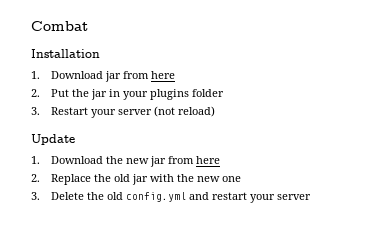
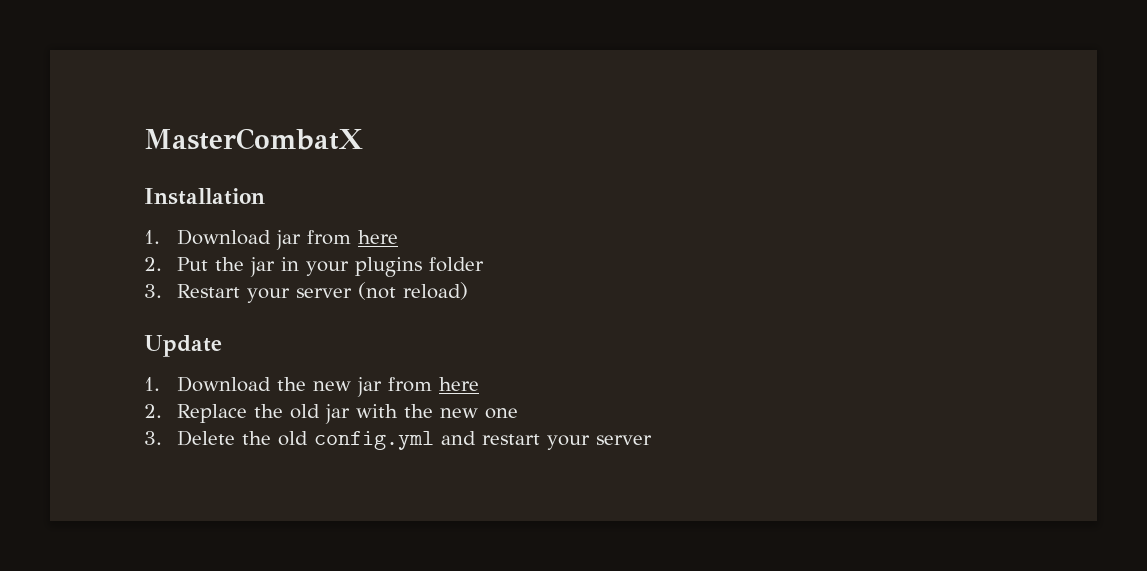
[31,21,88,31] Combat -> [144,128,363,150] MasterCombatX

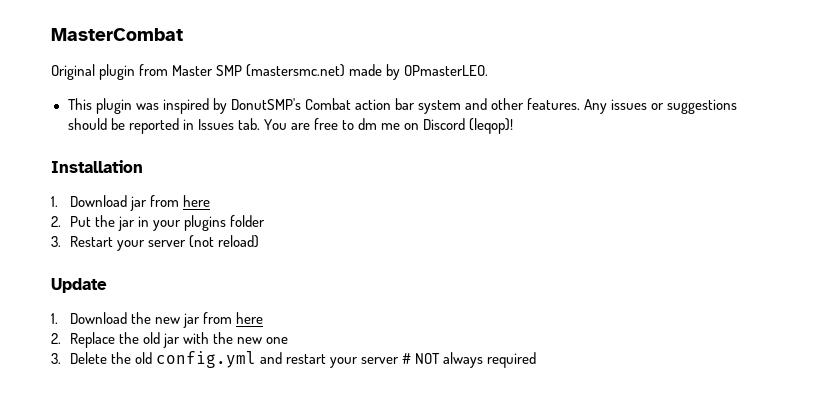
[144,128,363,150] MasterCombatX -> [51,28,183,41] [51,64,489,80] [67,98,738,114] [67,118,514,134] MasterCombat // Original plugin from Master SMP (mastersmc.net) made by OPmasterLEO. // This plugin was inspired by DonutSMP's Combat action bar system and other features. Any issues or suggestions should be reported in Issues tab. You are free to dm me on Discord (leqop)!
(653, 440) none -> [402,352,537,368] # NOT always required

